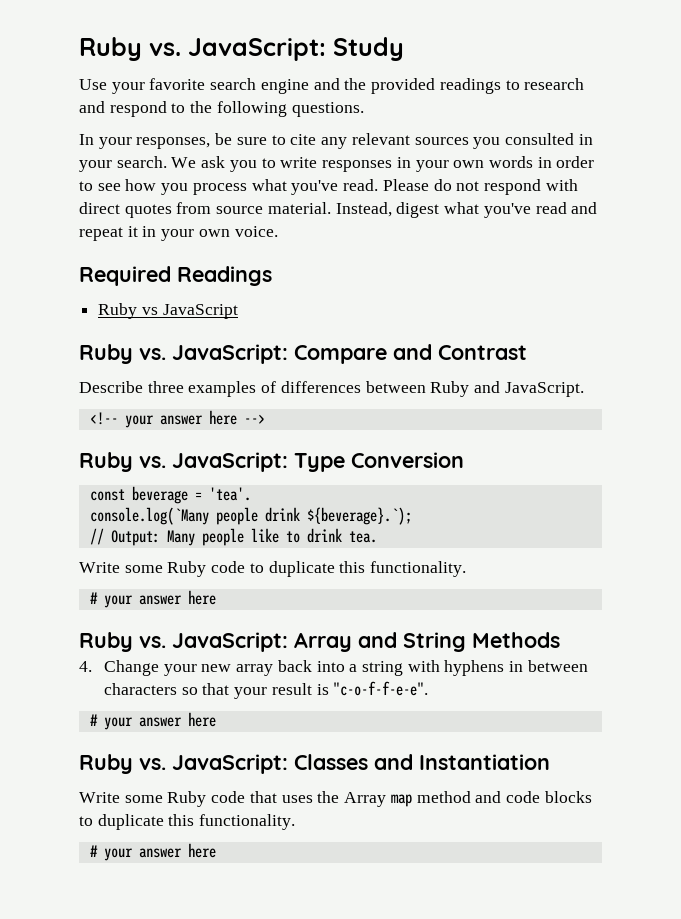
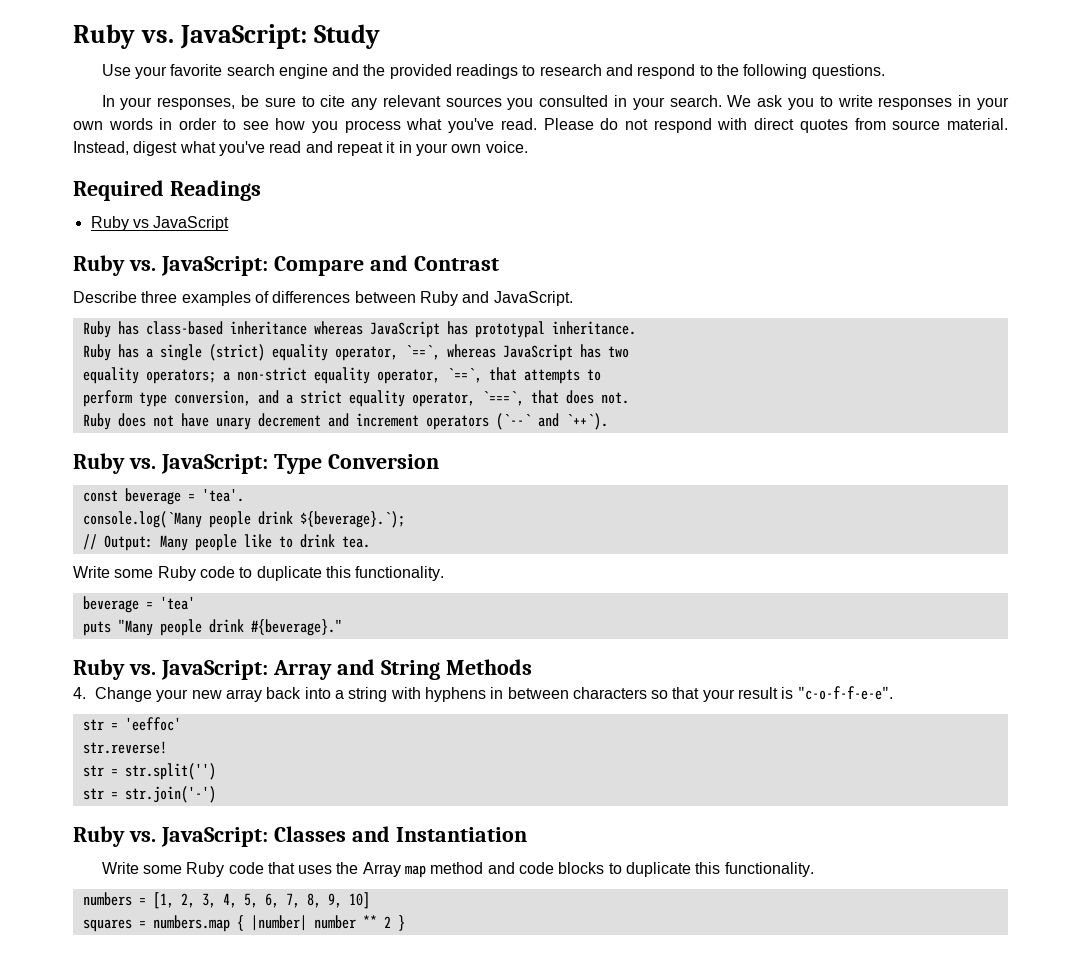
[89,410,265,428] <!-- your answer here --> -> [82,321,636,338] [82,344,629,361] [82,367,601,384] [82,390,629,407] [82,413,608,430] Ruby has class-based inheritance whereas JavaScript has prototypal inheritance. // Ruby has a single (strict) equality operator, `==`, whereas JavaScript has two // equality operators; a non-strict equality operator, `==`, that attempts to // perform type conversion, and a strict equality operator, `===`, that does not. // Ruby does not have unary decrement and increment operators (`--` and `++`).
[89,590,216,608] # your answer here -> [82,596,195,613] [82,619,342,636] beverage = 'tea' // puts "Many people drink #{beverage}."
[89,712,216,730] # your answer here -> [82,717,181,731] [82,741,167,754] [82,763,216,780] [82,786,216,803] str = 'eeffoc' // str.reverse! // str = str.split('') // str = str.join('-')
[89,843,216,861] # your answer here -> [82,892,370,909] [82,915,405,932] numbers = [1, 2, 3, 4, 5, 6, 7, 8, 9, 10] // squares = numbers.map { |number| number ** 2 }

